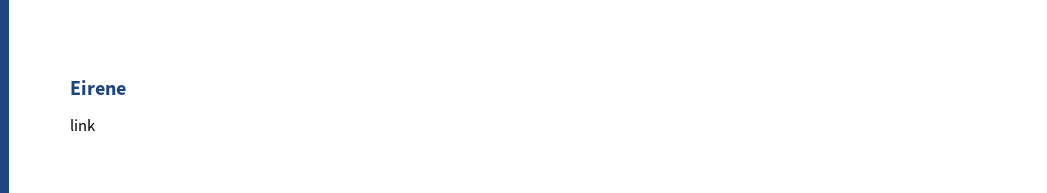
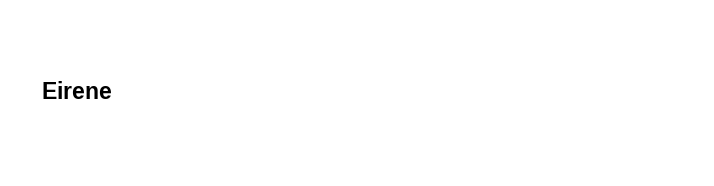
[70,119,96,131] // link -> (112, 90) none

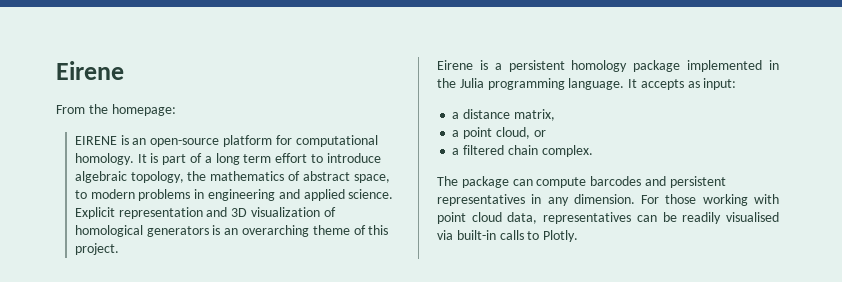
[42,81,112,99] Eirene -> [56,61,124,80] [56,104,176,116] [74,135,378,147] [74,153,381,165] [74,171,390,183] [74,189,394,201] [74,207,336,219] [74,225,389,237] [74,243,119,255] [437,60,779,72] [437,78,737,90] [452,109,555,121] [452,127,546,139] [452,145,593,157] [437,176,726,188] [437,194,779,206] [437,212,779,224] [437,230,579,242] Eirene // From the homepage: // EIRENE is an open-source platform for computational homology. It is part of a long term effort to introduce algebraic topology, the mathematics of abstract space, to modern problems in engineering and applied science. Explicit representation and 3D visualization of homological generators is an overarching theme of this project. // Eirene is a persistent homology package implemented in the Julia programming language. It accepts as input: // a distance matrix, // a point cloud, or // a filtered chain complex. // The package can compute barcodes and persistent representatives in any dimension. For those working with point cloud data, representatives can be readily visualised via built-in calls to Plotly.

